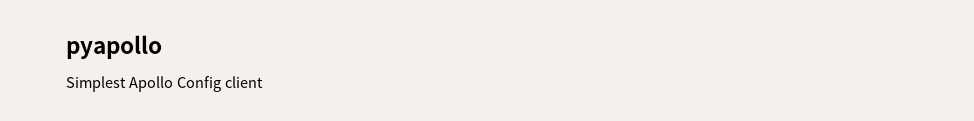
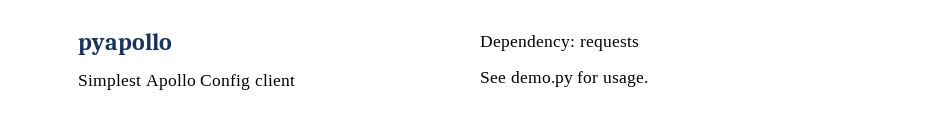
(263, 82) none -> [480,35,639,51] [480,71,649,87] // Dependency: requests // See demo.py for usage.

